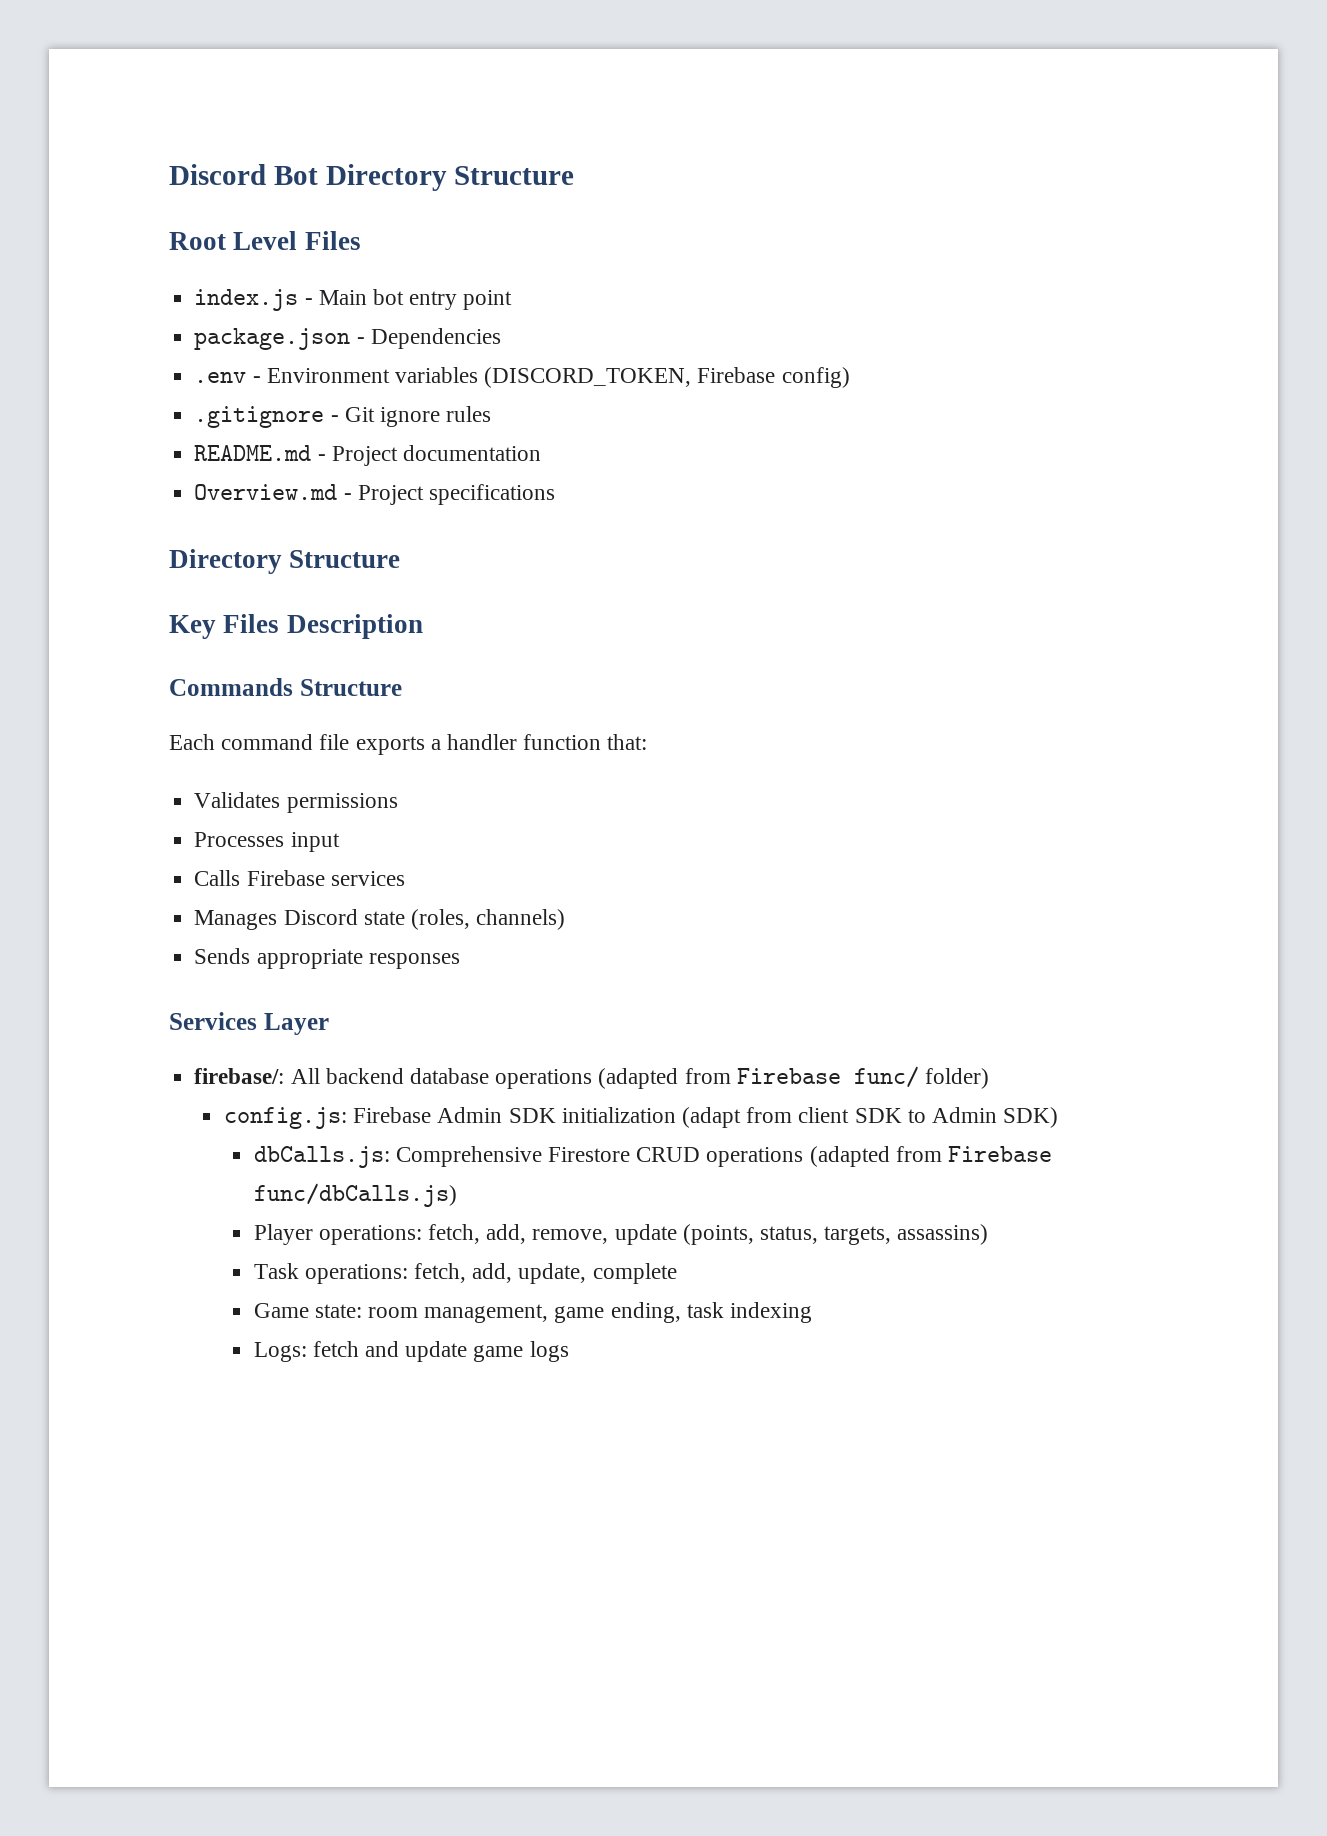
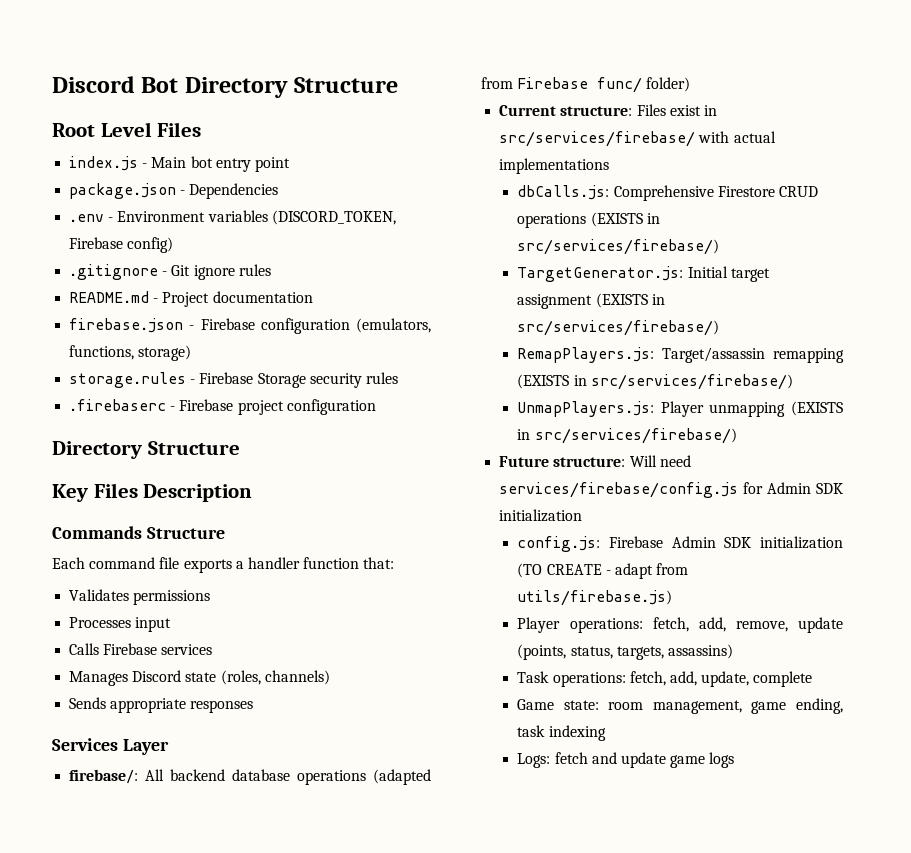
[194,484,555,505] Overview.md - Project specifications -> [69,318,431,334] [69,345,192,361] [69,372,398,388] [69,399,376,415] firebase.json - Firebase configuration (emulators, functions, storage) // storage.rules - Firebase Storage security rules // .firebaserc - Firebase project configuration
[223,1107,1059,1129] config.js: Firebase Admin SDK initialization (adapt from client SDK to Admin SDK) -> [499,104,717,116] [499,131,776,147] [499,158,610,174] Current structure: Files exist in src/services/firebase/ with actual implementations
[809,1146,1053,1167] [253,1183,457,1207] (adapted from Firebase func/dbCalls.js) -> [590,212,660,227] [517,239,720,255] [517,266,770,282] [517,293,665,309] [517,320,720,336] [517,347,844,363] [517,374,793,390] [517,401,843,417] [517,428,737,444] [499,455,691,467] [499,482,843,498] [499,509,583,522] [517,536,843,552] [517,563,689,579] [517,590,673,606] (EXISTS in src/services/firebase/) // TargetGenerator.js: Initial target assignment (EXISTS in src/services/firebase/) // RemapPlayers.js: Target/assassin remapping (EXISTS in src/services/firebase/) // UnmapPlayers.js: Player unmapping (EXISTS in src/services/firebase/) // Future structure: Will need services/firebase/config.js for Admin SDK initialization // config.js: Firebase Admin SDK initialization (TO CREATE - adapt from utils/firebase.js)

